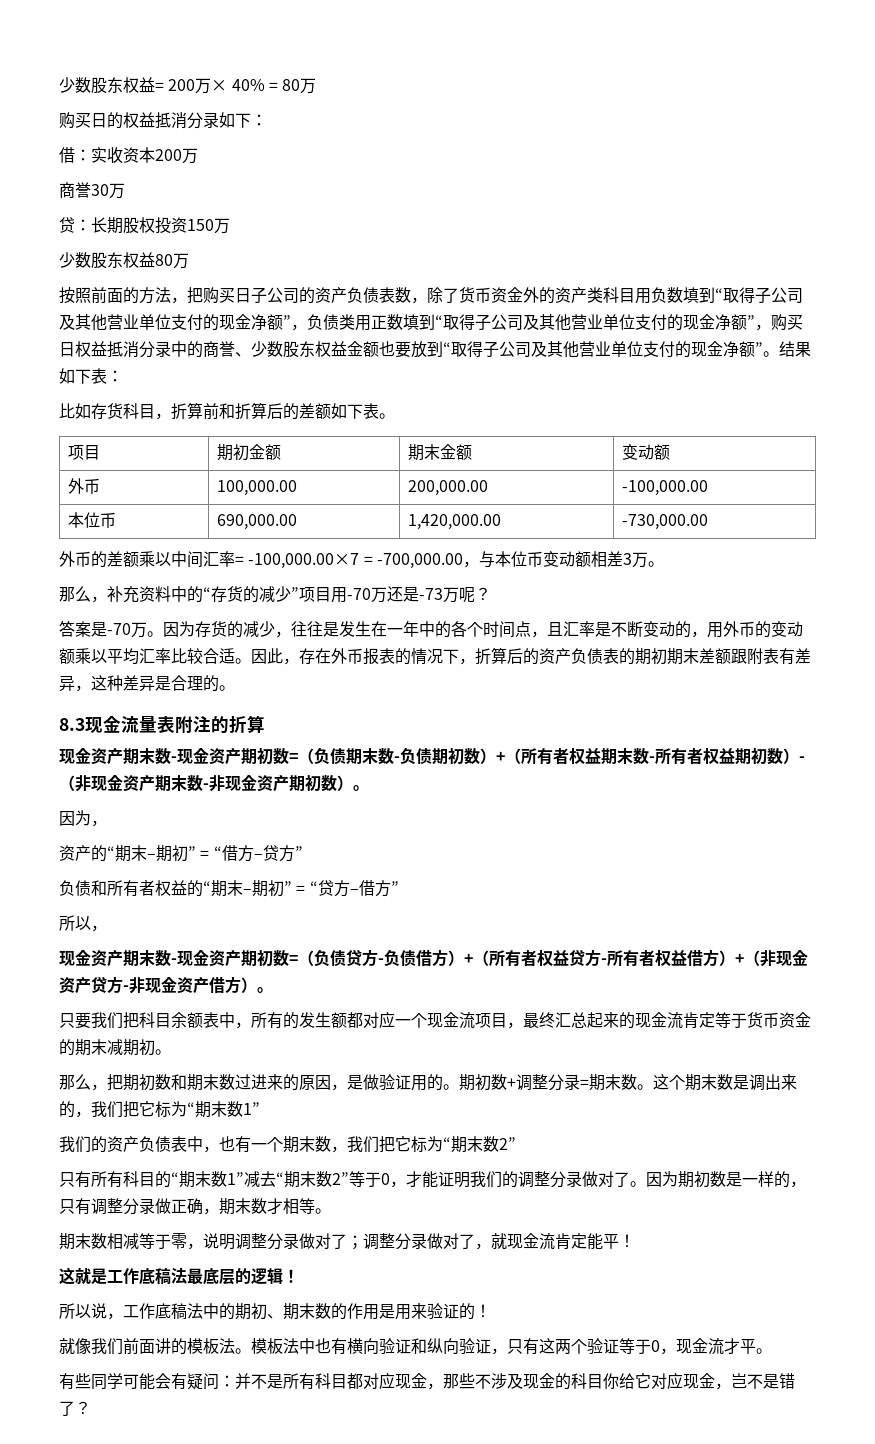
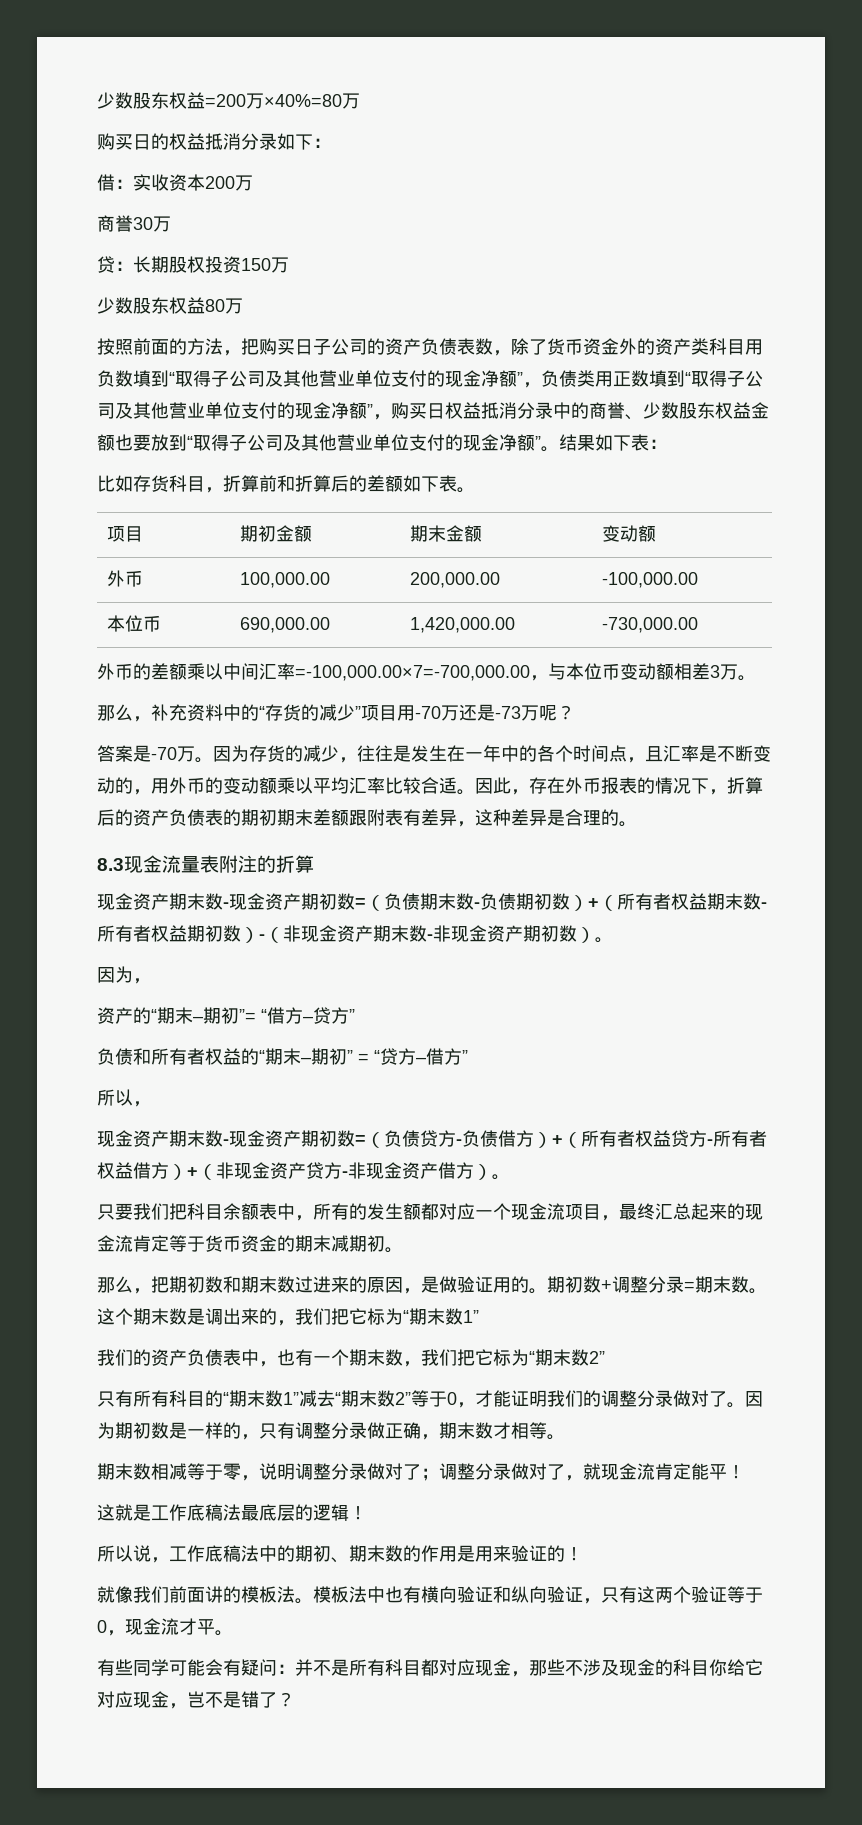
[59,77,301,94] 少数股东权益= 200万× 40% = 80 -> [97,92,342,109] 少数股东权益=200万×40%=80
[235,553,463,569] = -100,000.00×7 = -700,000.00 -> [295,665,530,681] =-100,000.00×7=-700,000.00
[188,846,210,859] ” = -> [239,1009,256,1022] ”=

